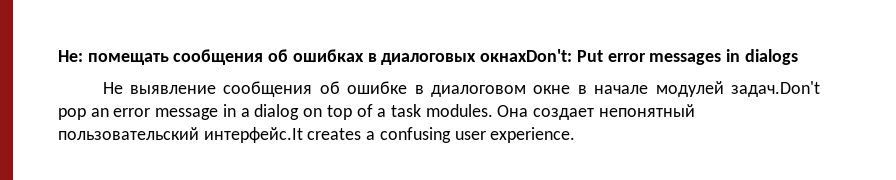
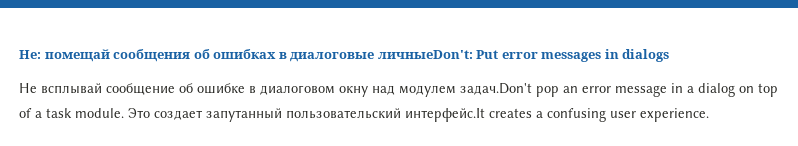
[87,53,169,65] помещать -> [44,49,110,62] помещай
[381,49,573,65] диалоговых окнахDon't: -> [290,50,473,62] диалоговые личныеDon't:
[130,81,313,97] выявление сообщения -> [41,83,175,95] всплывай сообщение
[533,81,724,97] окне в начале модулей -> [339,85,456,97] окну над модулем
[425,104,695,120] modules. Она создает непонятный -> [75,108,282,122] module. Это создает запутанный

